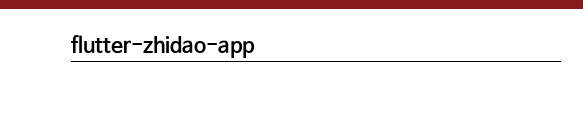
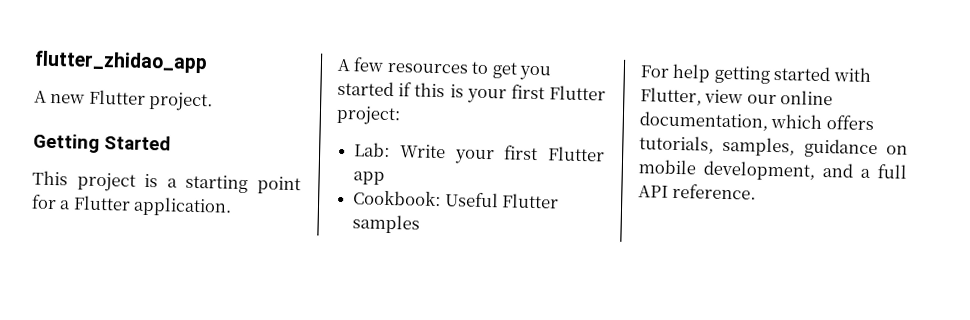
[71,35,255,58] flutter-zhidao-app -> [34,50,208,74] [34,89,214,112] [33,133,171,153] [32,170,301,195] [31,194,233,217] [337,57,552,81] [337,80,606,104] [336,105,401,126] [354,142,605,165] [353,171,386,185] [353,190,560,209] [352,214,421,234] [640,63,871,84] [640,87,834,106] [639,111,874,131] [639,135,908,159] [638,159,907,181] [638,183,757,200] flutter_zhidao_app // A new Flutter project. // Getting Started // This project is a starting point for a Flutter application. // A few resources to get you started if this is your first Flutter project: // Lab: Write your first Flutter app // Cookbook: Useful Flutter samples // For help getting started with Flutter, view our online documentation, which offers tutorials, samples, guidance on mobile development, and a full API reference.

